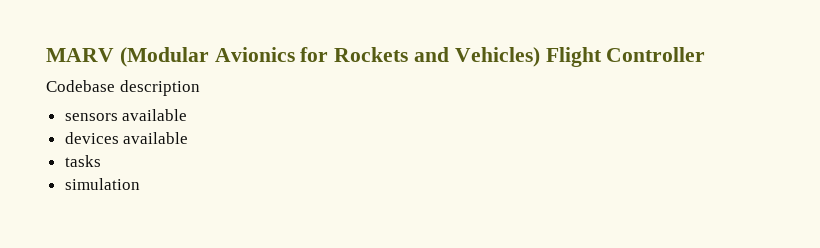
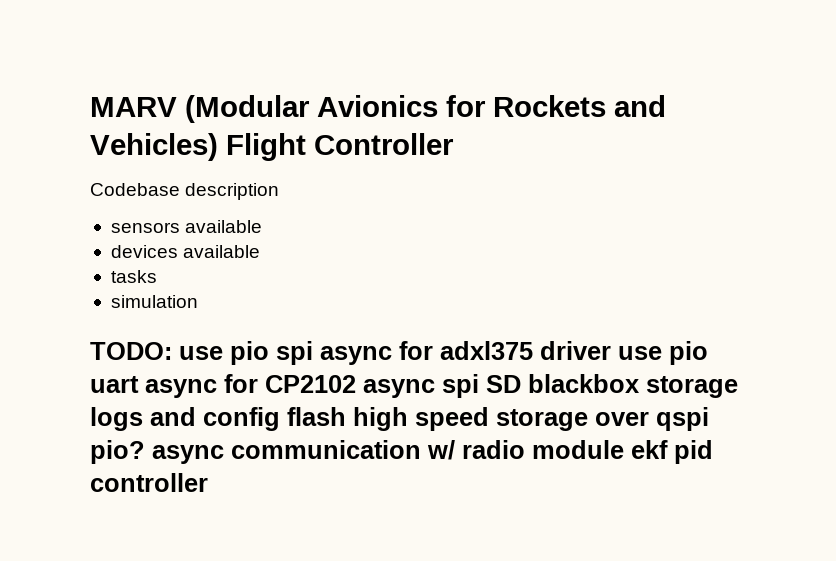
(140, 184) none -> [90,341,708,365] [90,374,738,398] [90,407,709,431] [90,440,713,464] [90,473,208,492] // TODO: use pio spi async for adxl375 driver use pio uart async for CP2102 async spi SD blackbox storage logs and config flash high speed storage over qspi pio? async communication w/ radio module ekf pid controller

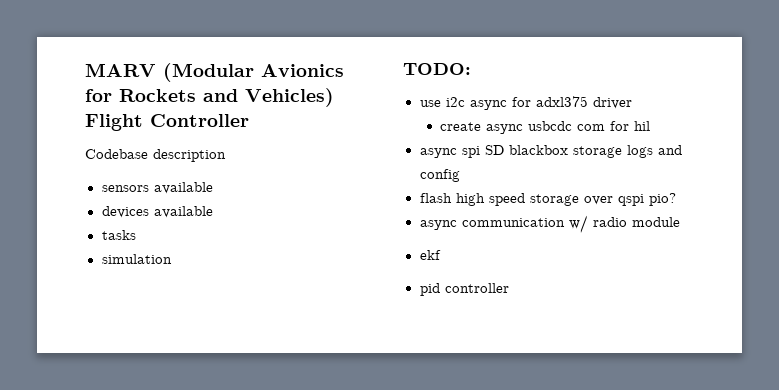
[179,341,313,365] use pio spi -> [419,97,465,107] // use i2c
[618,341,708,365] [90,374,356,398] use pio uart async for CP2102 -> [440,121,651,134] // create async usbcdc com for hil //
(280, 419) none -> (460, 175) //
(145, 452) none -> (676, 199) //
(624, 449) none -> (680, 222) //
(668, 449) none -> (441, 255) //

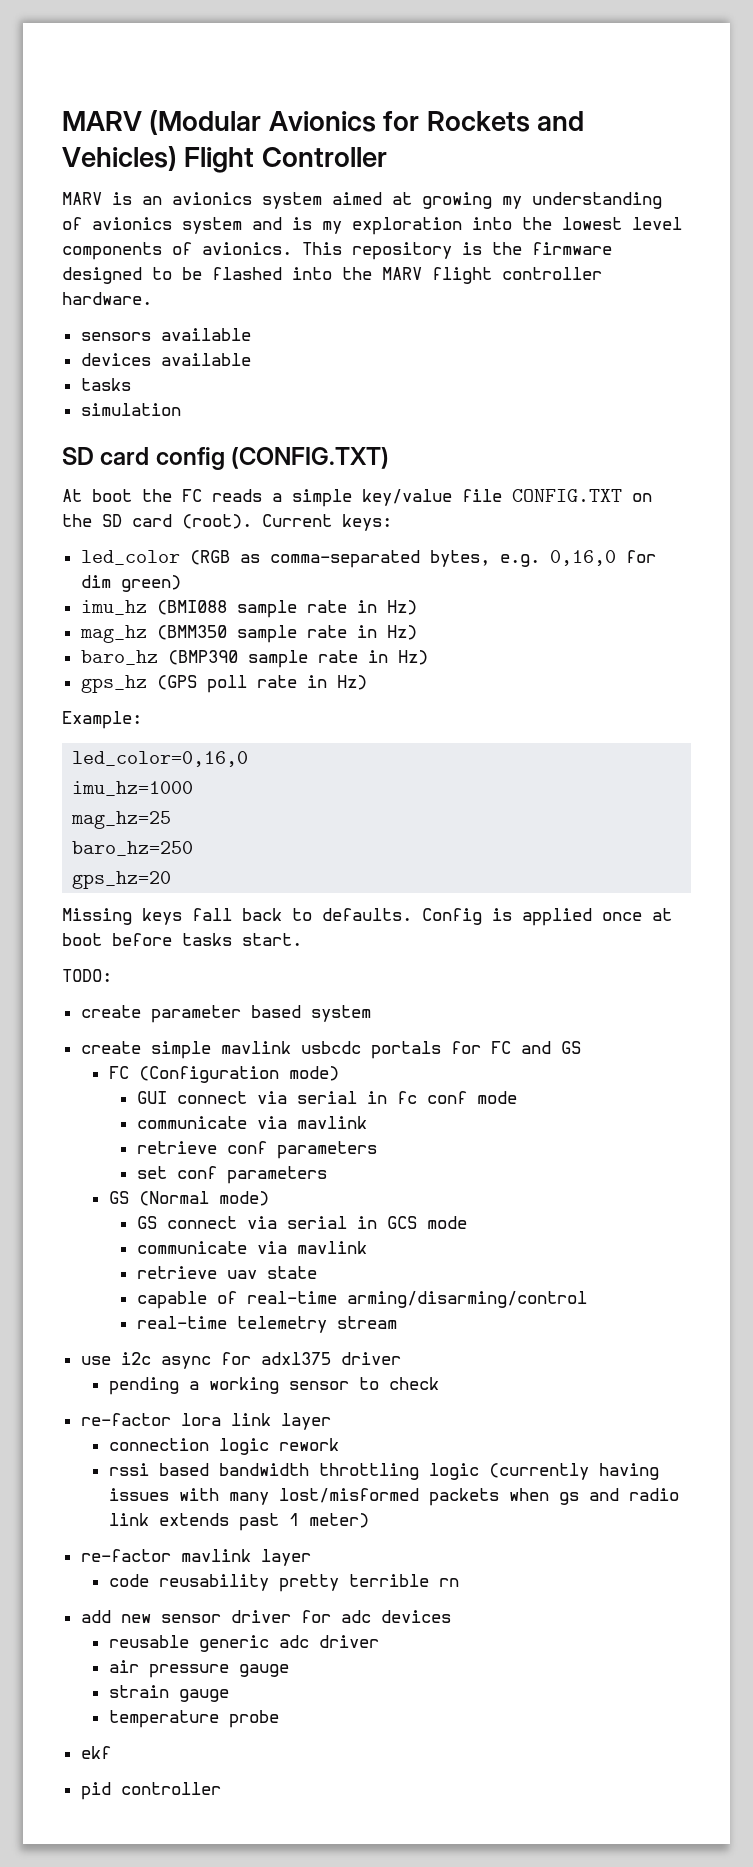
[85,149,226,162] Codebase description -> [62,192,662,209] [62,217,682,235] [62,242,612,260] [62,267,602,284] [62,292,152,305] MARV is an avionics system aimed at growing my understanding of avionics system and is my exploration into the lowest level components of avionics. This repository is the firmware designed to be flashed into the MARV flight controller hardware.
[403,63,471,75] TODO: -> [62,447,390,470] [62,489,652,507] [62,514,392,531] [80,550,656,568] [80,575,181,592] [80,600,417,618] [79,625,417,643] [80,650,428,668] [80,675,367,693] [62,711,142,729] [72,751,249,767] [72,781,194,796] [71,811,172,829] [72,841,194,856] [72,871,172,889] [62,908,672,926] [62,933,302,946] [62,969,112,982] [80,1005,371,1023] [80,1041,581,1059] [108,1066,339,1083] [136,1091,517,1104] [136,1116,367,1129] [136,1141,377,1159] [136,1166,327,1184] [108,1191,269,1206] [136,1216,467,1229] [136,1241,367,1254] [136,1266,317,1279] [136,1291,587,1309] [136,1316,397,1333] SD card config (CONFIG.TXT) // At boot the FC reads a simple key/value file CONFIG.TXT on the SD card (root). Current keys: // led_color (RGB as comma-separated bytes, e.g. 0,16,0 for dim green) // imu_hz (BMI088 sample rate in Hz) // mag_hz (BMM350 sample rate in Hz) // baro_hz (BMP390 sample rate in Hz) // gps_hz (GPS poll rate in Hz) // Example: // led_color=0,16,0 // imu_hz=1000 // mag_hz=25 // baro_hz=250 // gps_hz=20 // Missing keys fall back to defaults. Config is applied once at boot before tasks start. // TODO: // create parameter based system // create simple mavlink usbcdc portals for FC and GS // FC (Configuration mode) // GUI connect via serial in fc conf mode // communicate via mavlink // retrieve conf parameters // set conf parameters // GS (Normal mode) // GS connect via serial in GCS mode // communicate via mavlink // retrieve uav state // capable of real-time arming/disarming/control // real-time telemetry stream
[440,121,651,134] [419,145,682,158] [419,169,460,182] [419,193,676,206] [419,215,680,233] create async usbcdc com for hil // async spi SD blackbox storage logs and config // flash high speed storage over qspi pio? // async communication w/ radio module -> [108,1377,439,1395] [80,1413,331,1430] [108,1438,339,1455] [108,1463,659,1480] [108,1488,679,1506] [108,1513,369,1531] [80,1549,311,1566] [108,1574,459,1592] [80,1610,451,1623] [108,1635,379,1652] [108,1660,289,1678] [108,1685,229,1702] [108,1710,279,1728] pending a working sensor to check // re-factor lora link layer // connection logic rework // rssi based bandwidth throttling logic (currently having issues with many lost/misformed packets when gs and radio link extends past 1 meter) // re-factor mavlink layer // code reusability pretty terrible rn // add new sensor driver for adc devices // reusable generic adc driver // air pressure gauge // strain gauge // temperature probe

